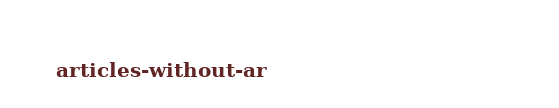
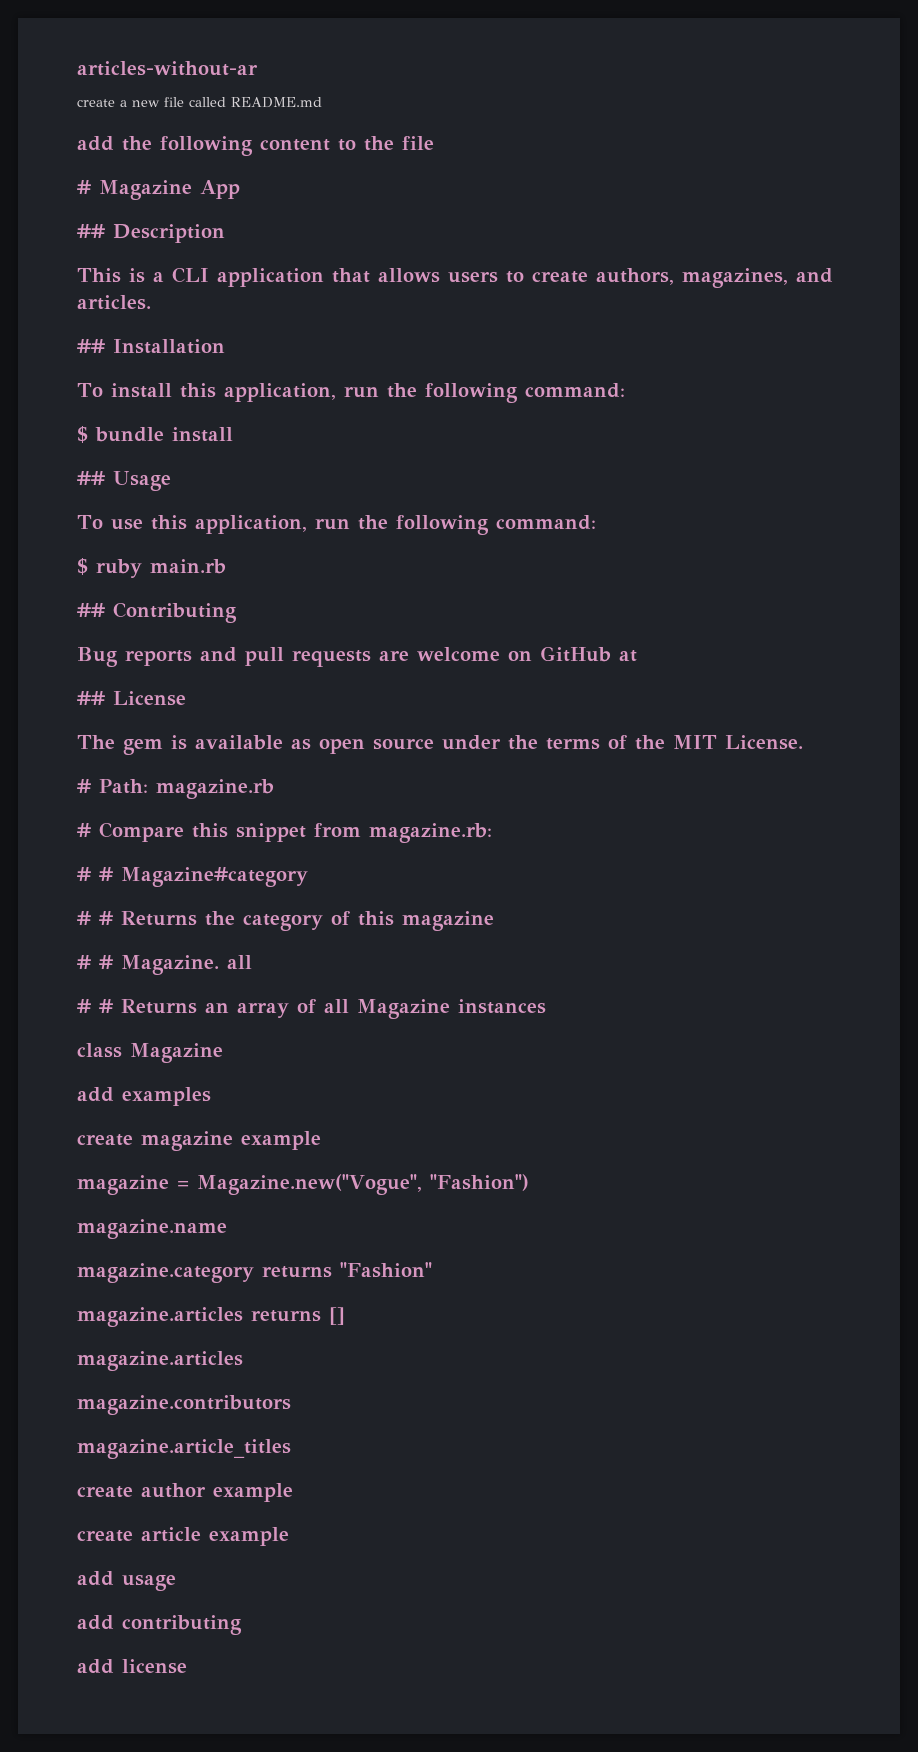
(267, 69) none -> [77,97,322,108] [77,136,434,156] [77,180,240,200] [77,224,225,243] [77,267,833,288] [77,295,151,310] [77,339,225,354] [77,383,625,403] [77,426,233,443] [77,471,171,491] [77,515,596,535] [77,558,226,578] [77,602,237,623] [77,646,637,667] [77,691,186,706] [77,735,803,755] [77,779,274,799] [77,822,492,843] [77,867,308,887] [77,911,494,931] [77,955,252,975] [77,999,546,1019] [77,1043,223,1063] [77,1087,211,1106] [77,1131,321,1151] [77,1174,529,1195] [77,1219,227,1239] [77,1262,432,1283] [77,1307,345,1327] [77,1351,243,1371] [77,1395,291,1415] [77,1439,291,1459] [77,1483,293,1502] [77,1527,289,1546] [77,1571,176,1591] [77,1615,242,1635] [77,1659,187,1674] // create a new file called README.md // add the following content to the file // # Magazine App // ## Description // This is a CLI application that allows users to create authors, magazines, and articles. // ## Installation // To install this application, run the following command: // $ bundle install // ## Usage // To use this application, run the following command: // $ ruby main.rb // ## Contributing // Bug reports and pull requests are welcome on GitHub at // ## License // The gem is available as open source under the terms of the MIT License. // # Path: magazine.rb // # Compare this snippet from magazine.rb: // # # Magazine#category // # # Returns the category of this magazine // # # Magazine. all // # # Returns an array of all Magazine instances // class Magazine // add examples // create magazine example // magazine = Magazine.new("Vogue", "Fashion") // magazine.name // magazine.category returns "Fashion" // magazine.articles returns [] // magazine.articles // magazine.contributors // magazine.article_titles // create author example // create article example // add usage // add contributing // add license

